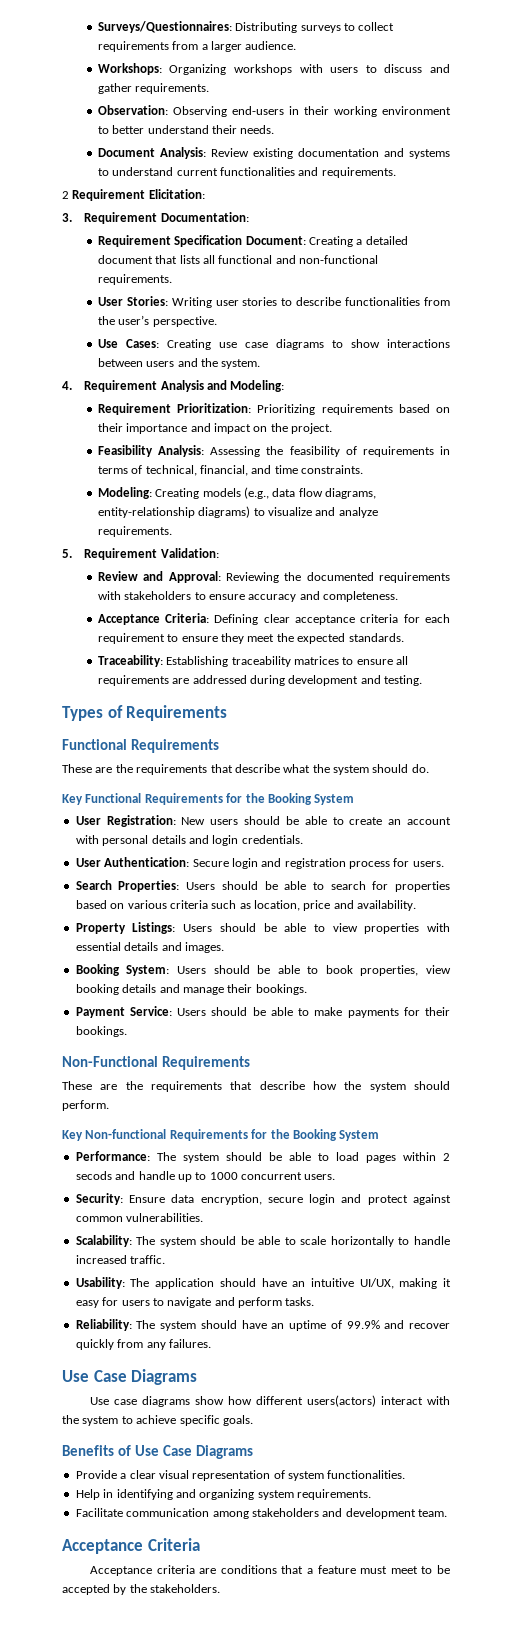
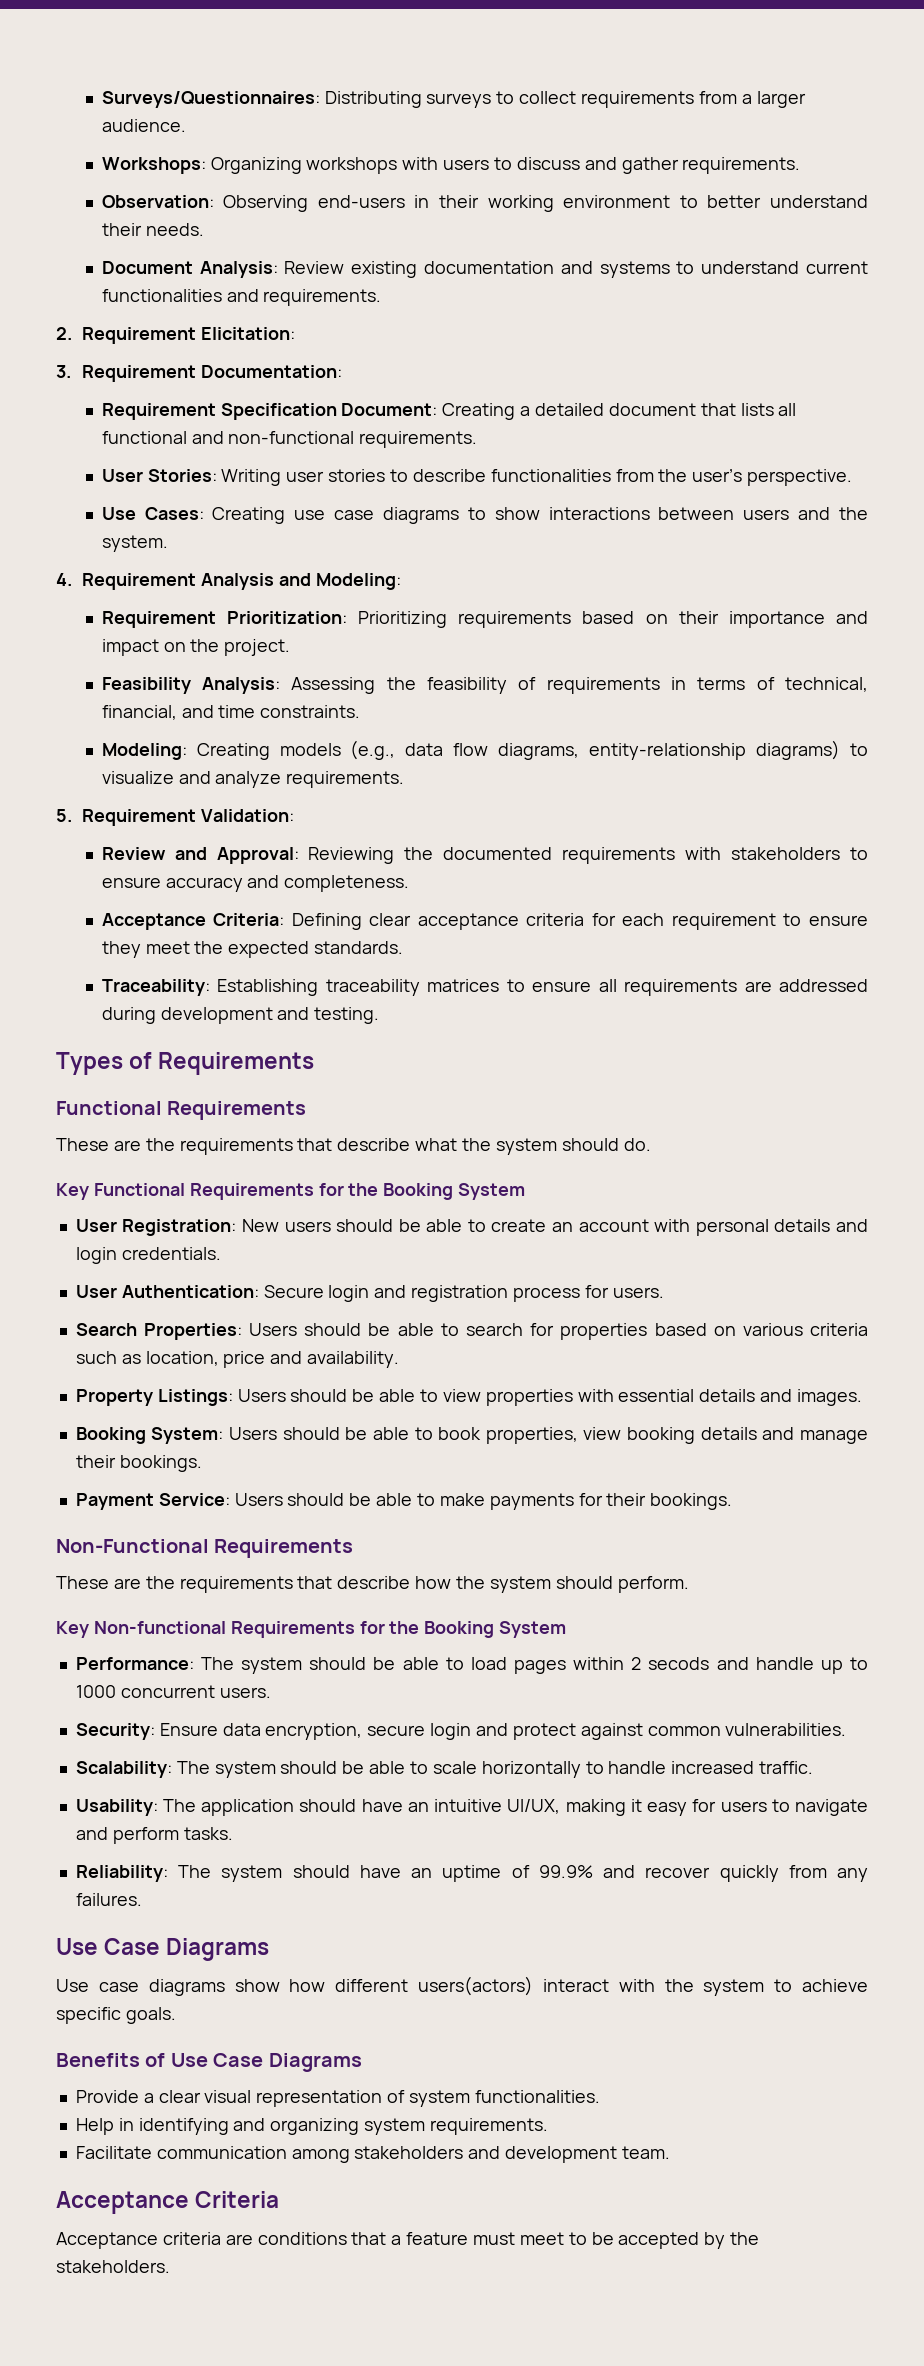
[62,191,69,199] 2 -> [56,327,72,340] 2.

